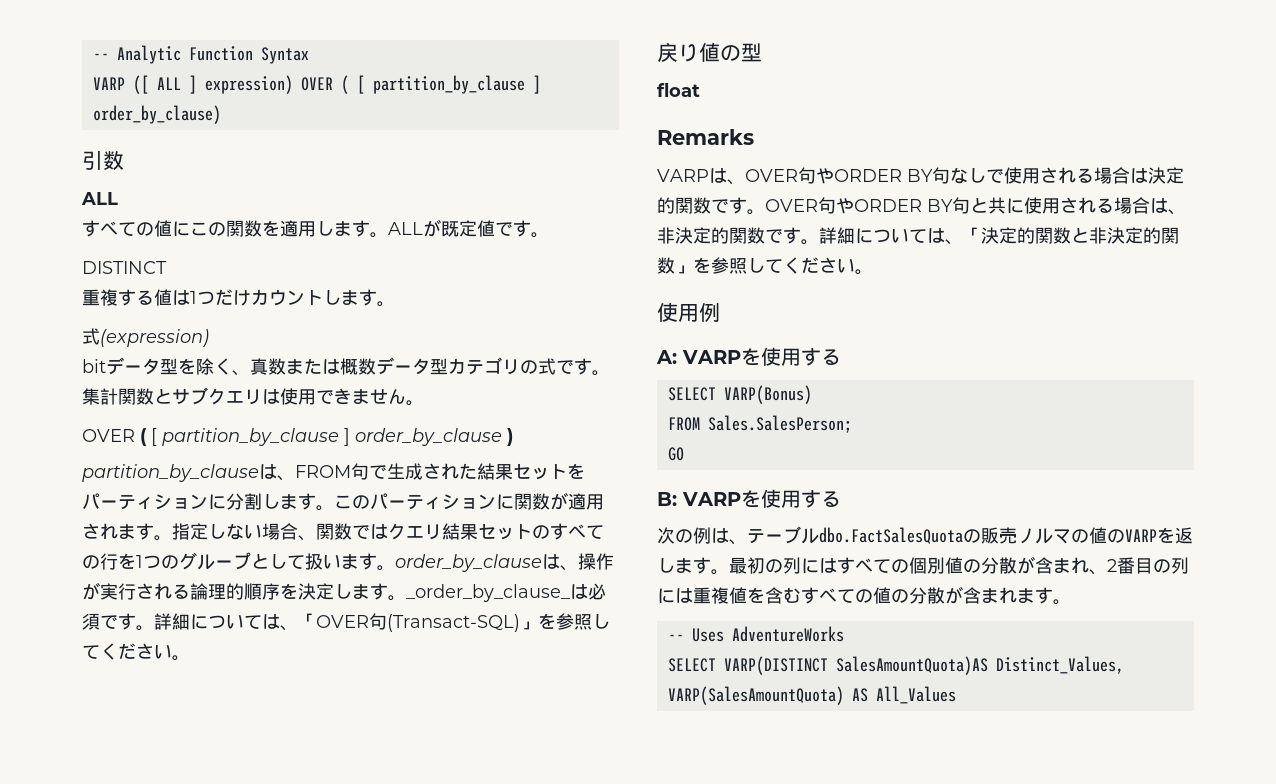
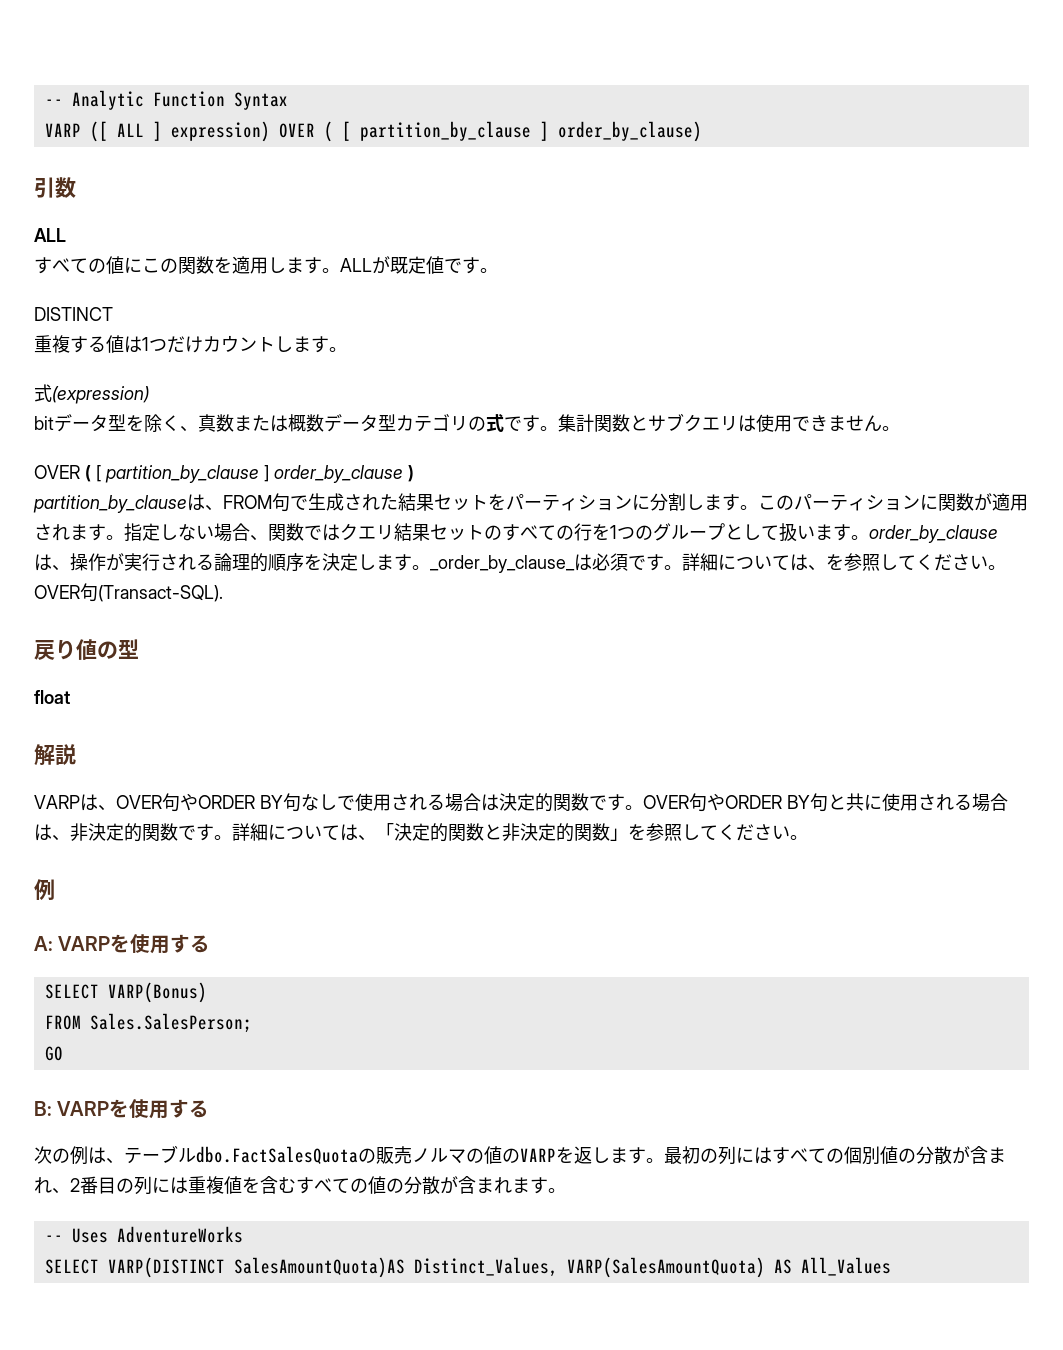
[298,613,610,632] [82,643,190,661] 「OVER句(Transact-SQL)」を参照してください。 -> [826,553,1006,571] [34,583,223,602] を参照してください。OVER句(Transact-SQL).
[657,129,754,145] Remarks -> [34,744,76,766] 解説
[657,302,699,322] 使用 -> (808, 837) none

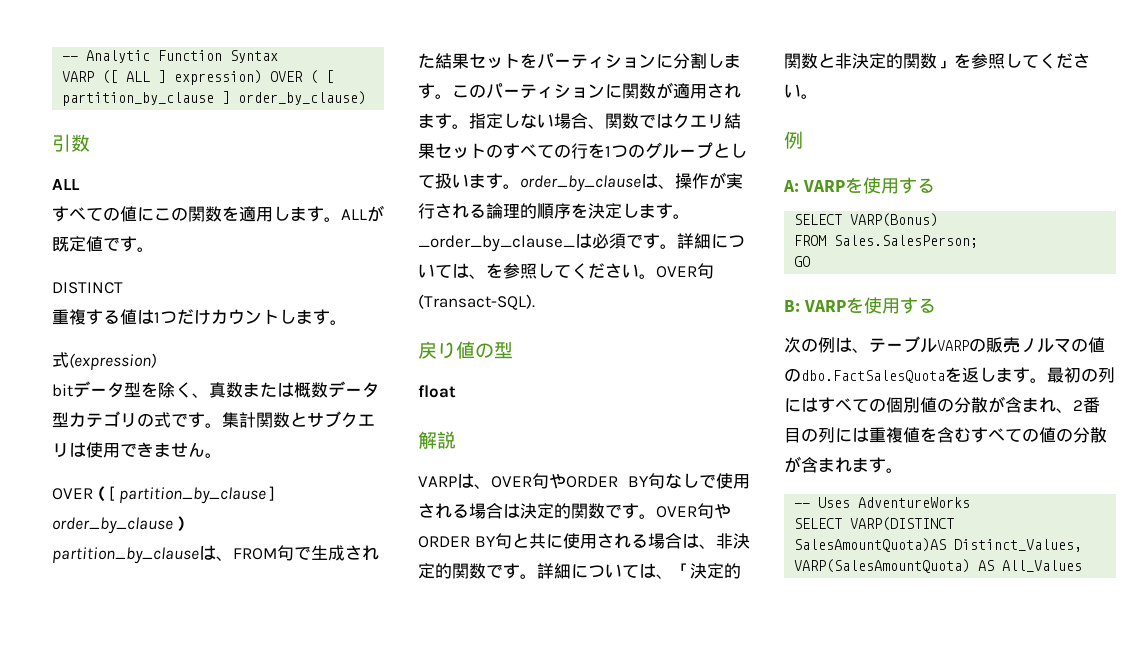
[196,1146,358,1164] dbo.FactSalesQuota -> [937,340,969,351] VARP
[520,1148,556,1162] VARP -> [801,370,945,383] dbo.FactSalesQuota

